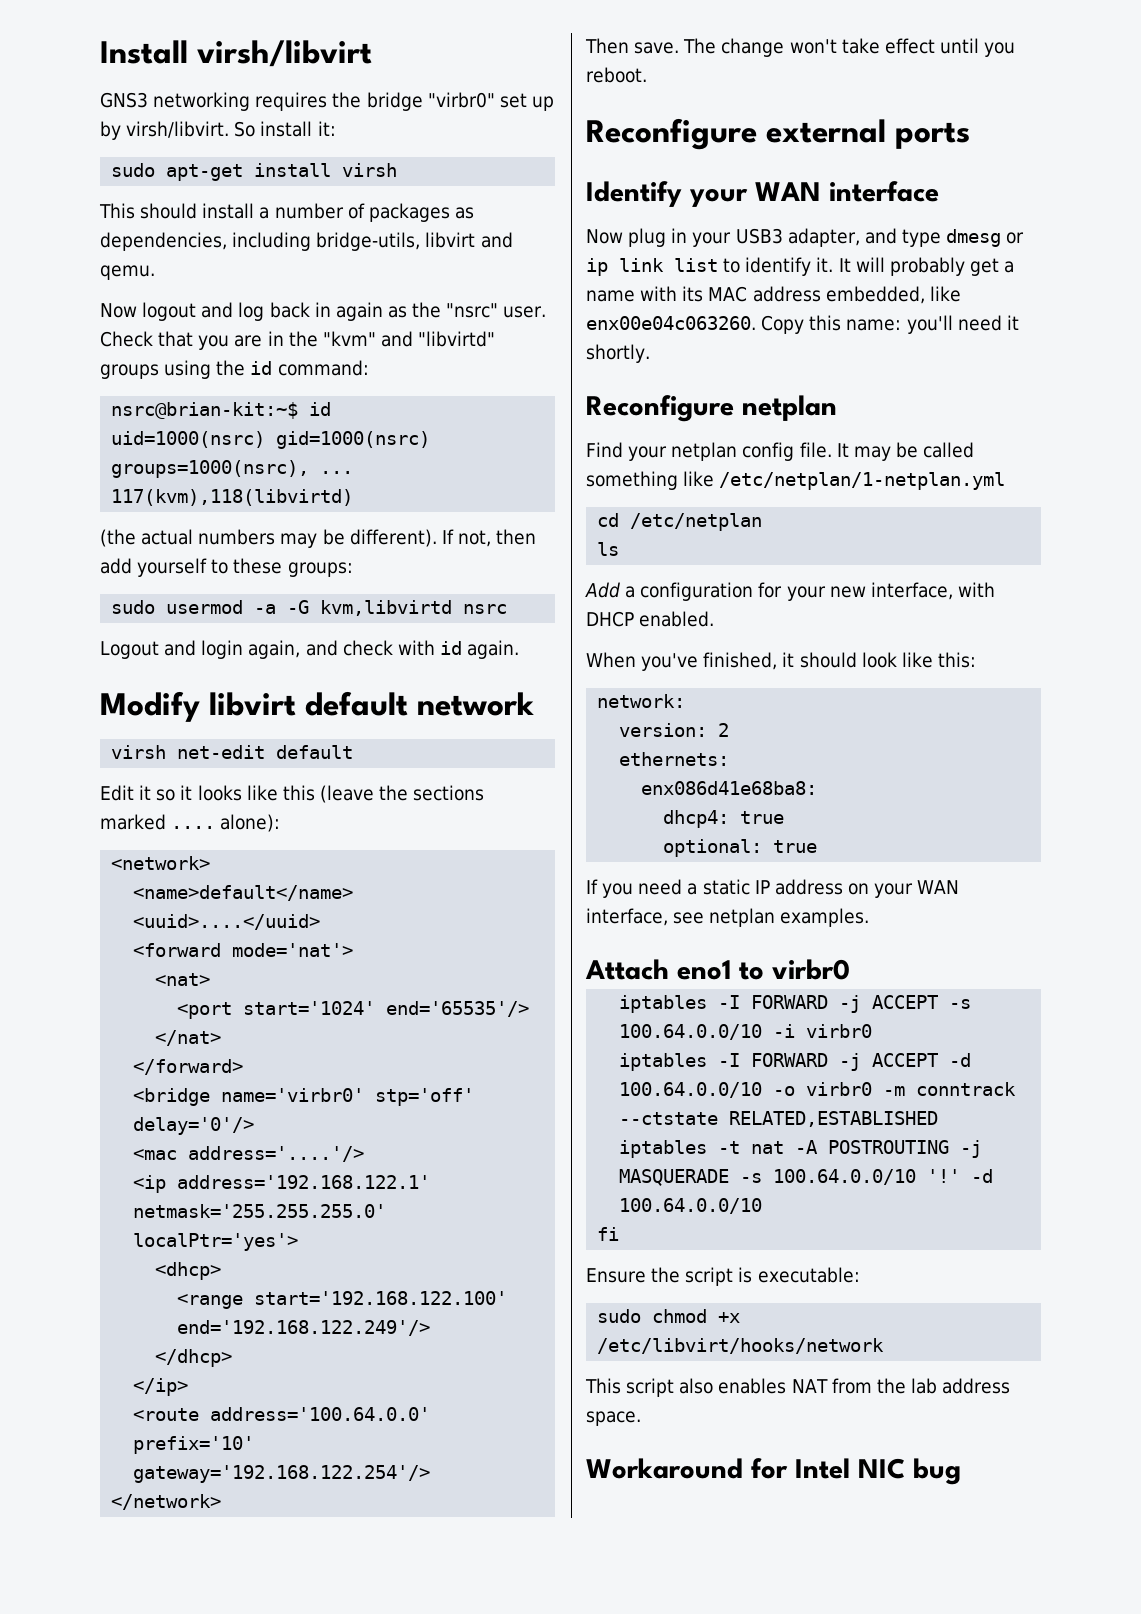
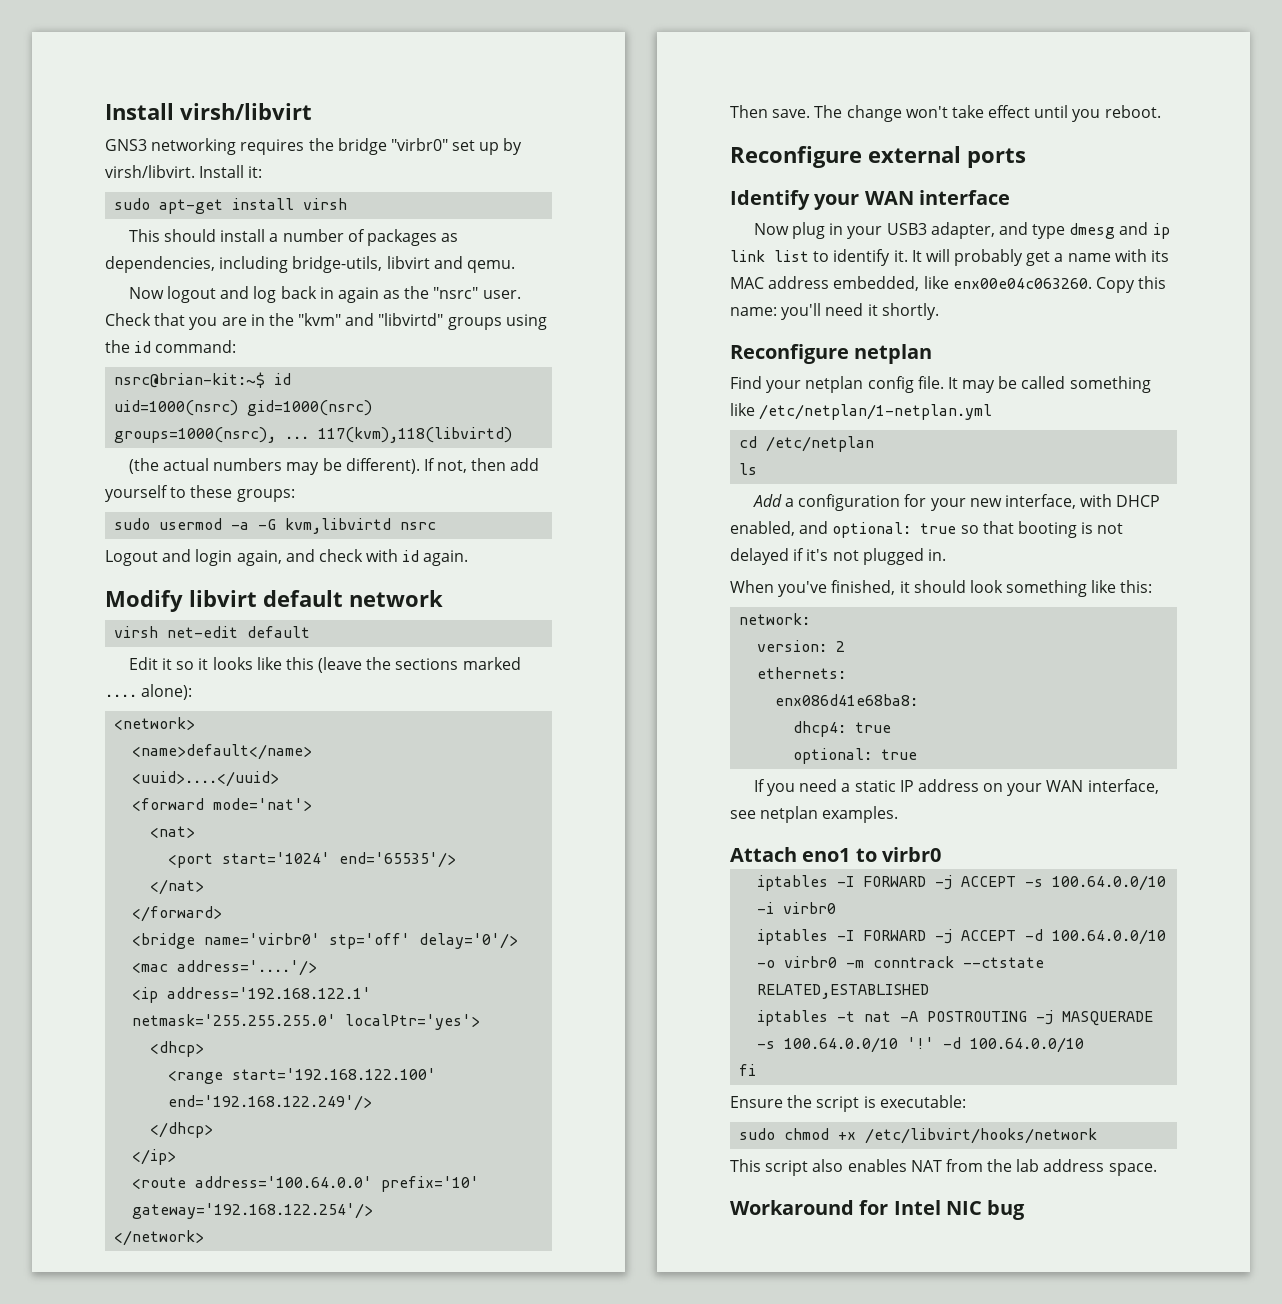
[234,121,313,137] So install -> [199,165,245,178] Install
[1006,232,1025,244] or -> [1119,222,1149,235] and
[639,611,715,627] enabled. -> [730,521,1124,538] [730,548,946,565] enabled, and optional: true so that booting is not delayed if it's not plugged in.
(897, 660) none -> [1006,580,1088,597] something

